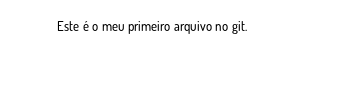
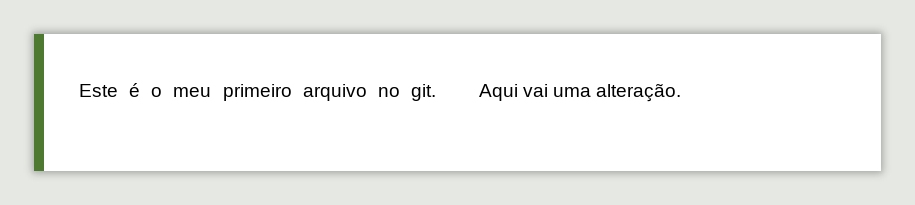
(247, 27) none -> [479,83,682,102] Aqui vai uma alteração.

